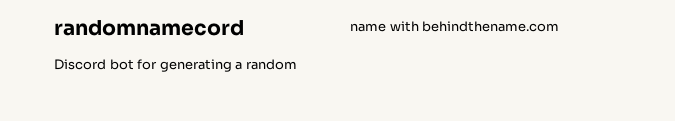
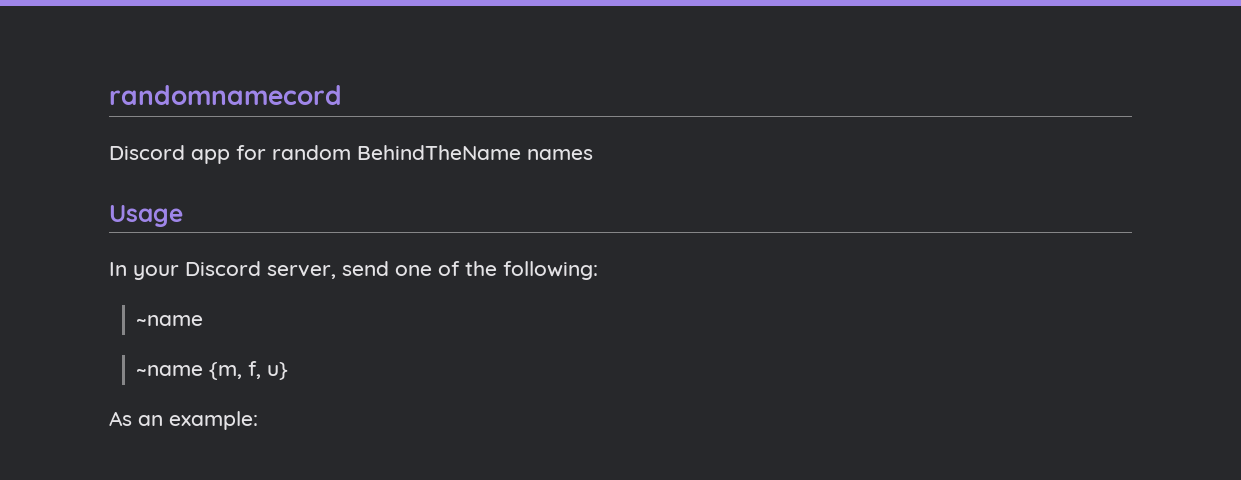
[109,59,297,72] [350,21,560,32] bot for generating a random name with behindthename.com -> [191,145,593,164] [109,205,183,227] [109,261,598,280] [136,315,204,326] [136,361,289,380] [109,411,258,430] app for random BehindTheName names // Usage // In your Discord server, send one of the following: // ~name // ~name {m, f, u} // As an example:

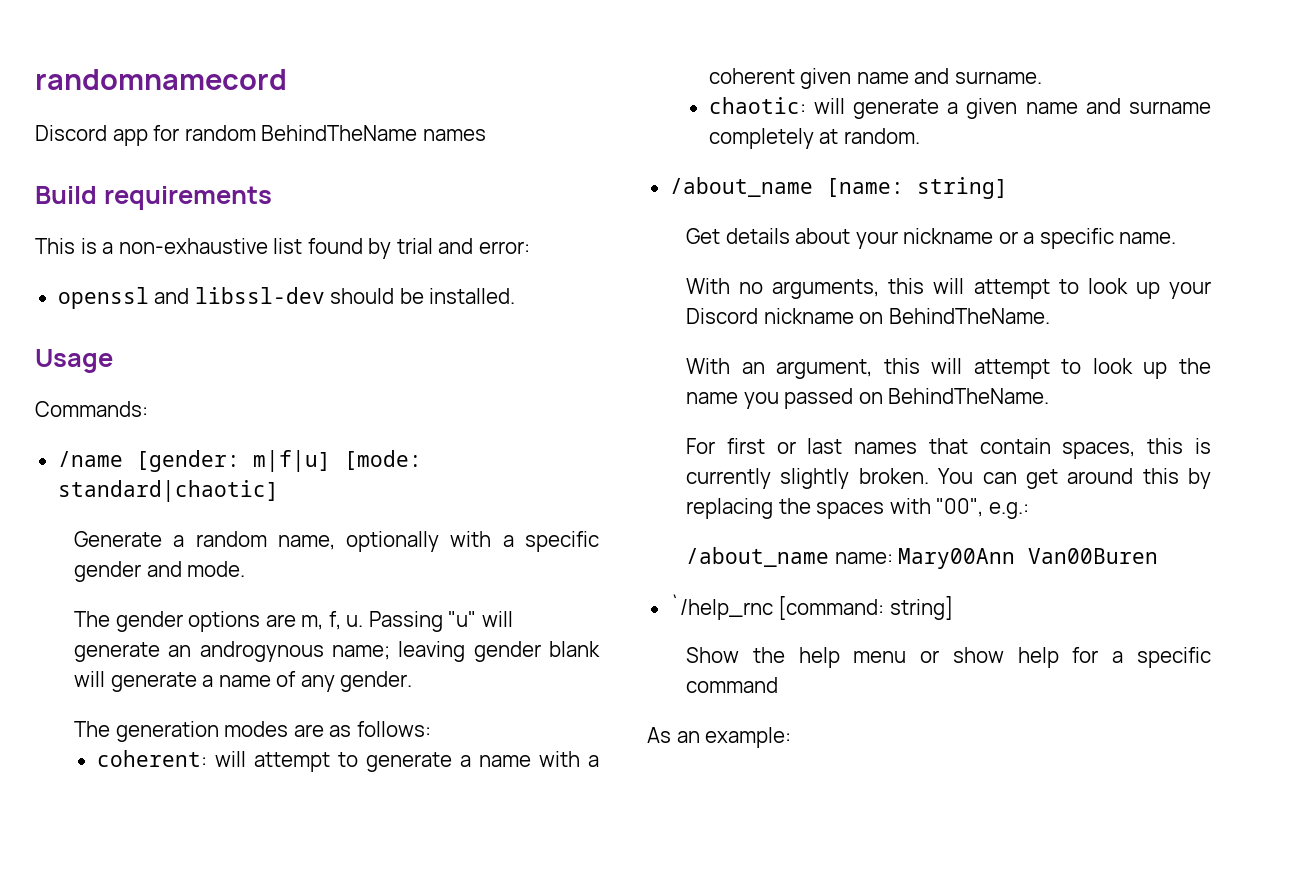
[109,205,183,227] [109,261,598,280] [136,315,204,326] [136,361,289,380] Usage // In your Discord server, send one of the following: // ~name // ~name {m, f, u} -> [35,186,272,210] [35,238,530,259] [57,287,516,309] [35,349,113,373] [35,401,148,417] [57,450,422,472] [57,480,279,502] [74,531,599,552] [74,561,246,582] [74,611,513,632] [74,641,600,662] [74,671,413,692] [74,721,431,742] [96,750,600,772] [708,68,1042,89] [708,97,1211,119] [708,128,920,149] [669,177,1008,199] [686,228,1177,249] [686,278,1211,299] [686,308,1050,324] [686,358,1211,379] [686,388,1050,409] [686,438,1211,459] [686,468,1212,489] [686,498,1029,519] [686,547,1159,569] [669,594,953,620] [686,647,1211,668] [686,677,779,693] Build requirements // This is a non-exhaustive list found by trial and error: // openssl and libssl-dev should be installed. // Usage // Commands: // /name [gender: m|f|u] [mode: standard|chaotic] // Generate a random name, optionally with a specific gender and mode. // The gender options are m, f, u. Passing "u" will generate an androgynous name; leaving gender blank will generate a name of any gender. // The generation modes are as follows: // coherent: will attempt to generate a name with a coherent given name and surname. // chaotic: will generate a given name and surname completely at random. // /about_name [name: string] // Get details about your nickname or a specific name. // With no arguments, this will attempt to look up your Discord nickname on BehindTheName. // With an argument, this will attempt to look up the name you passed on BehindTheName. // For first or last names that contain spaces, this is currently slightly broken. You can get around this by replacing the spaces with "00", e.g.: // /about_name name: Mary00Ann Van00Buren // `/help_rnc [command: string] // Show the help menu or show help for a specific command

